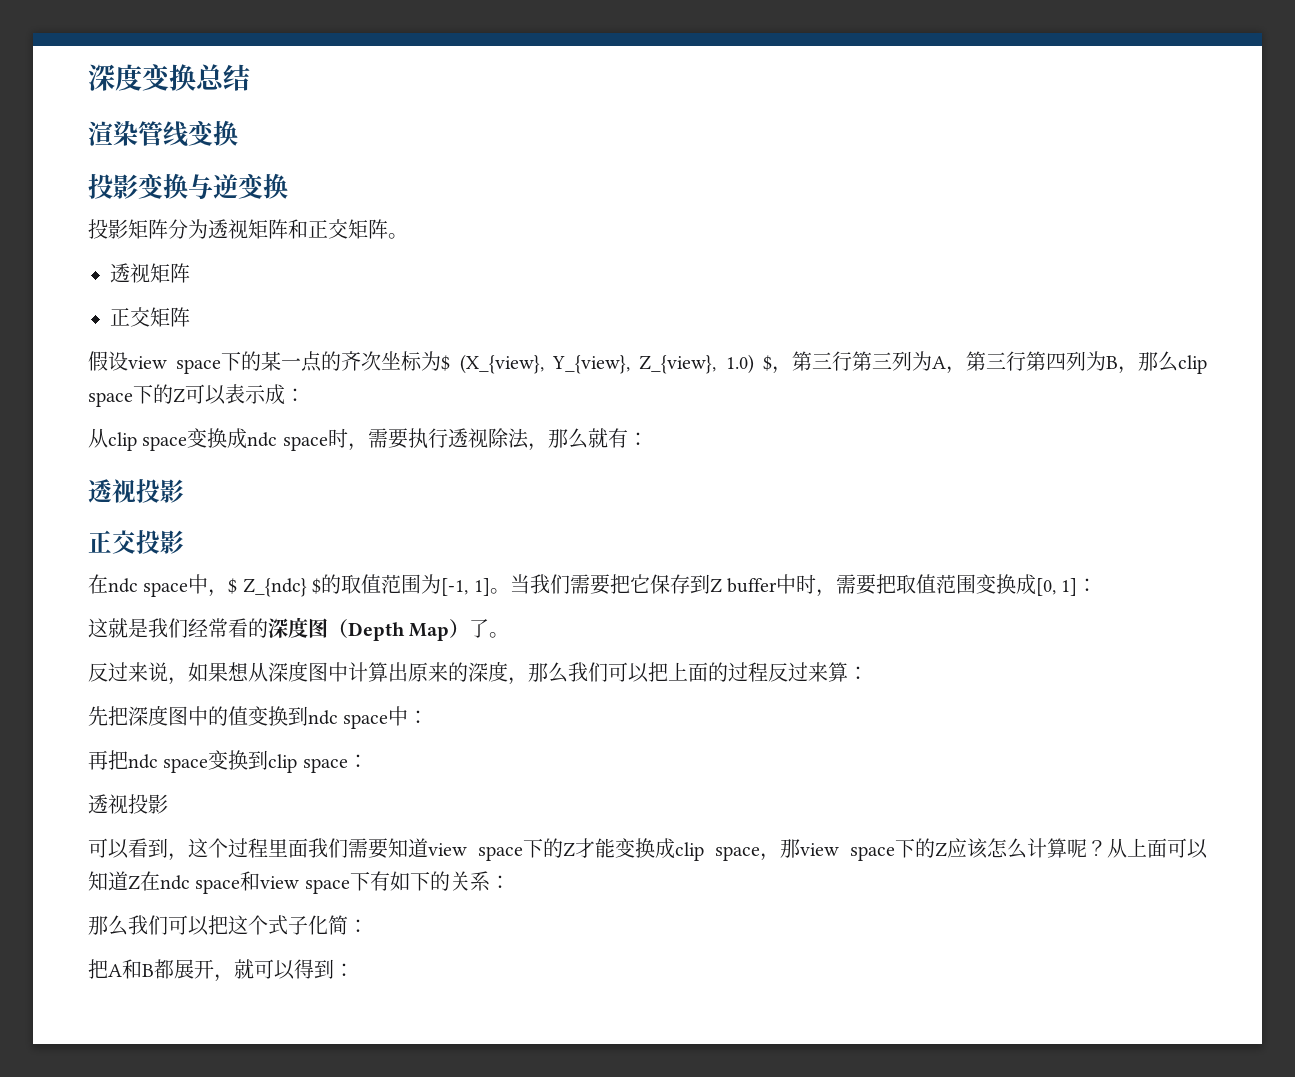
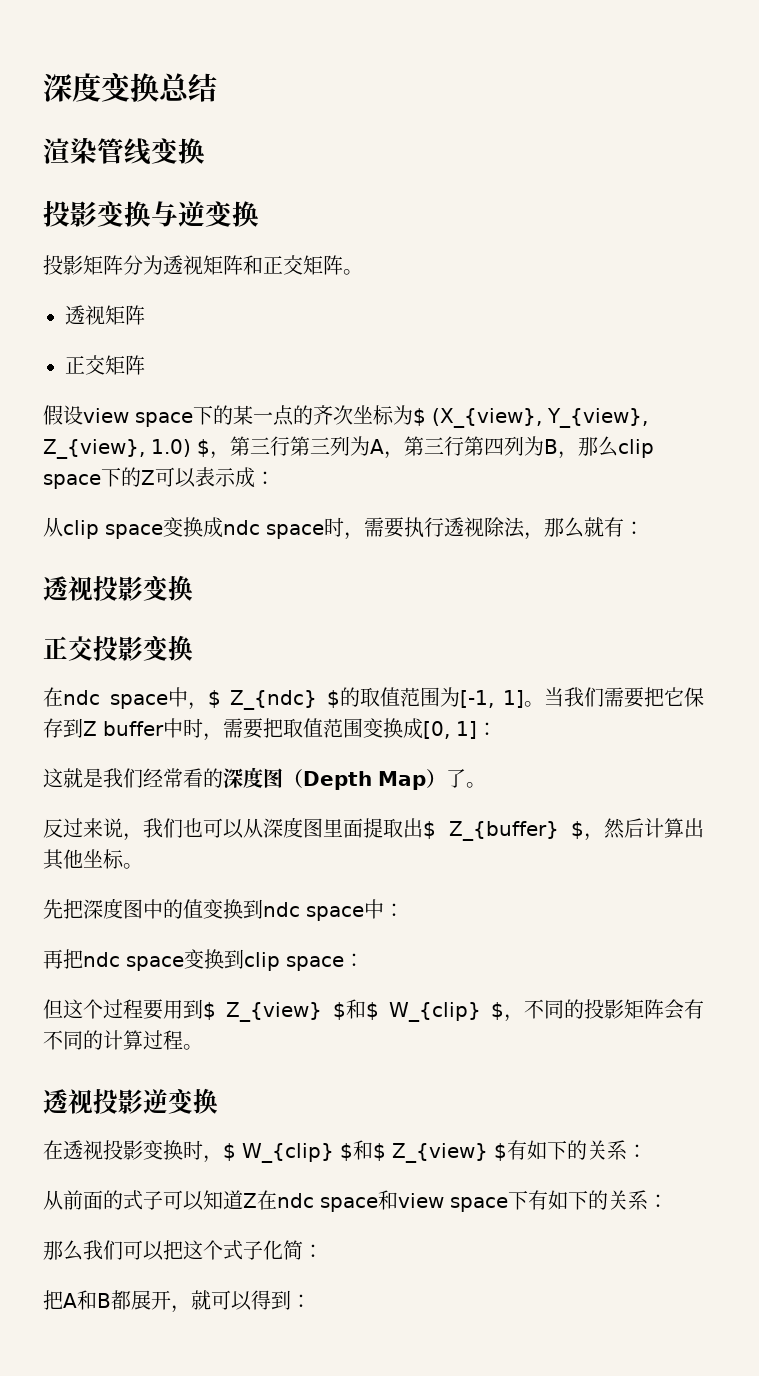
(184, 491) none -> [143,575,193,601] 变换
(184, 542) none -> [143,635,193,661] 变换
[188,661,868,685] 如果想从深度图中计算出原来的深度，那么我们可以把上面的过程反过来算： -> [143,817,704,841] [43,849,143,870] 我们也可以从深度图里面提取出$ Z_{buffer} $，然后计算出其他坐标。
[88,794,168,814] [88,838,1167,861] 透视投影 // 可以看到，这个过程里面我们需要知道view space下的Z才能变换成clip space，那view space下的Z应该怎么计算呢？从上面 -> [43,999,704,1022] [43,1030,203,1050] [43,1088,218,1114] [43,1140,647,1163] [43,1190,163,1210] 但这个过程要用到$ Z_{view} $和$ W_{clip} $，不同的投影矩阵会有不同的计算过程。 // 透视投影逆变换 // 在透视投影变换时，$ W_{clip} $和$ Z_{view} $有如下的关系： // 从前面的式子

